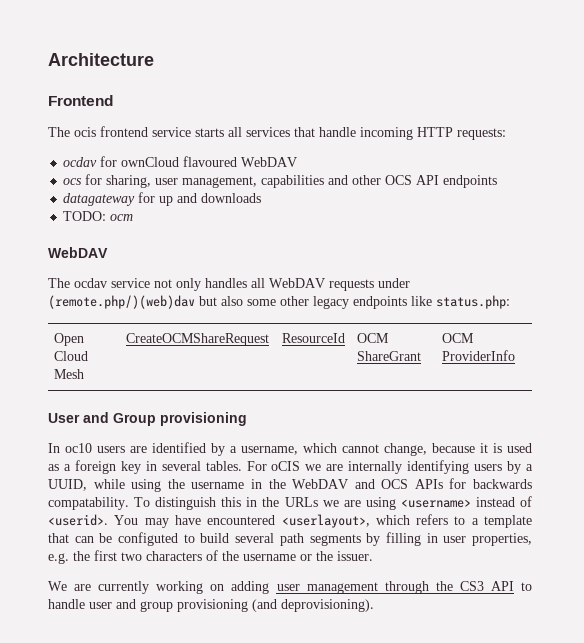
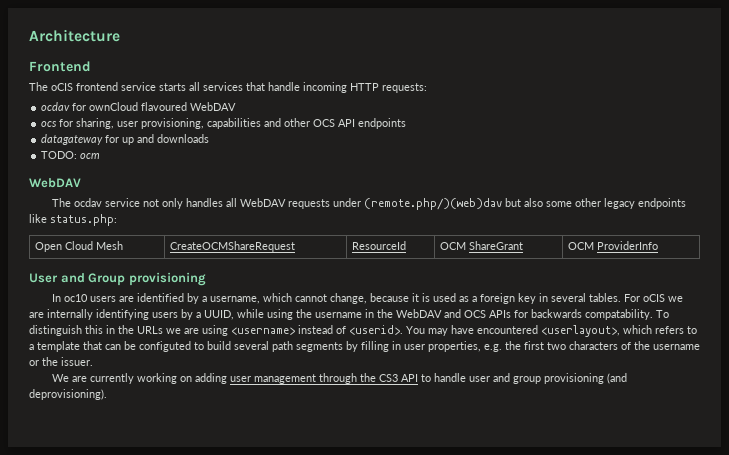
[74,127,96,137] ocis -> [51,83,73,91] oCIS
[182,176,258,188] management, -> [141,118,205,129] provisioning,

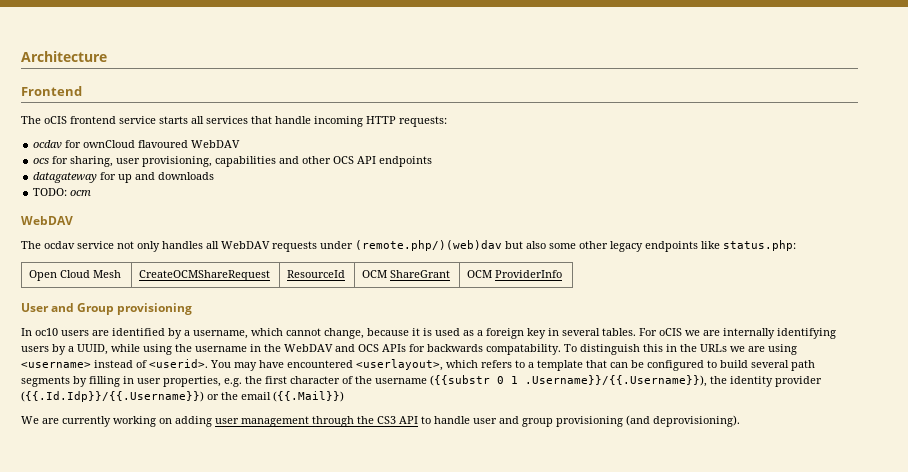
[139,341,191,352] configuted -> [647,360,704,371] configured
[547,341,618,350] two characters -> [290,376,340,384] character
[29,357,93,366] or the issuer. -> [430,375,822,387] [21,391,344,402] ({{substr 0 1 .Username}}/{{.Username}}), the identity provider ({{.Id.Idp}}/{{.Username}}) or the email ({{.Mail}})

